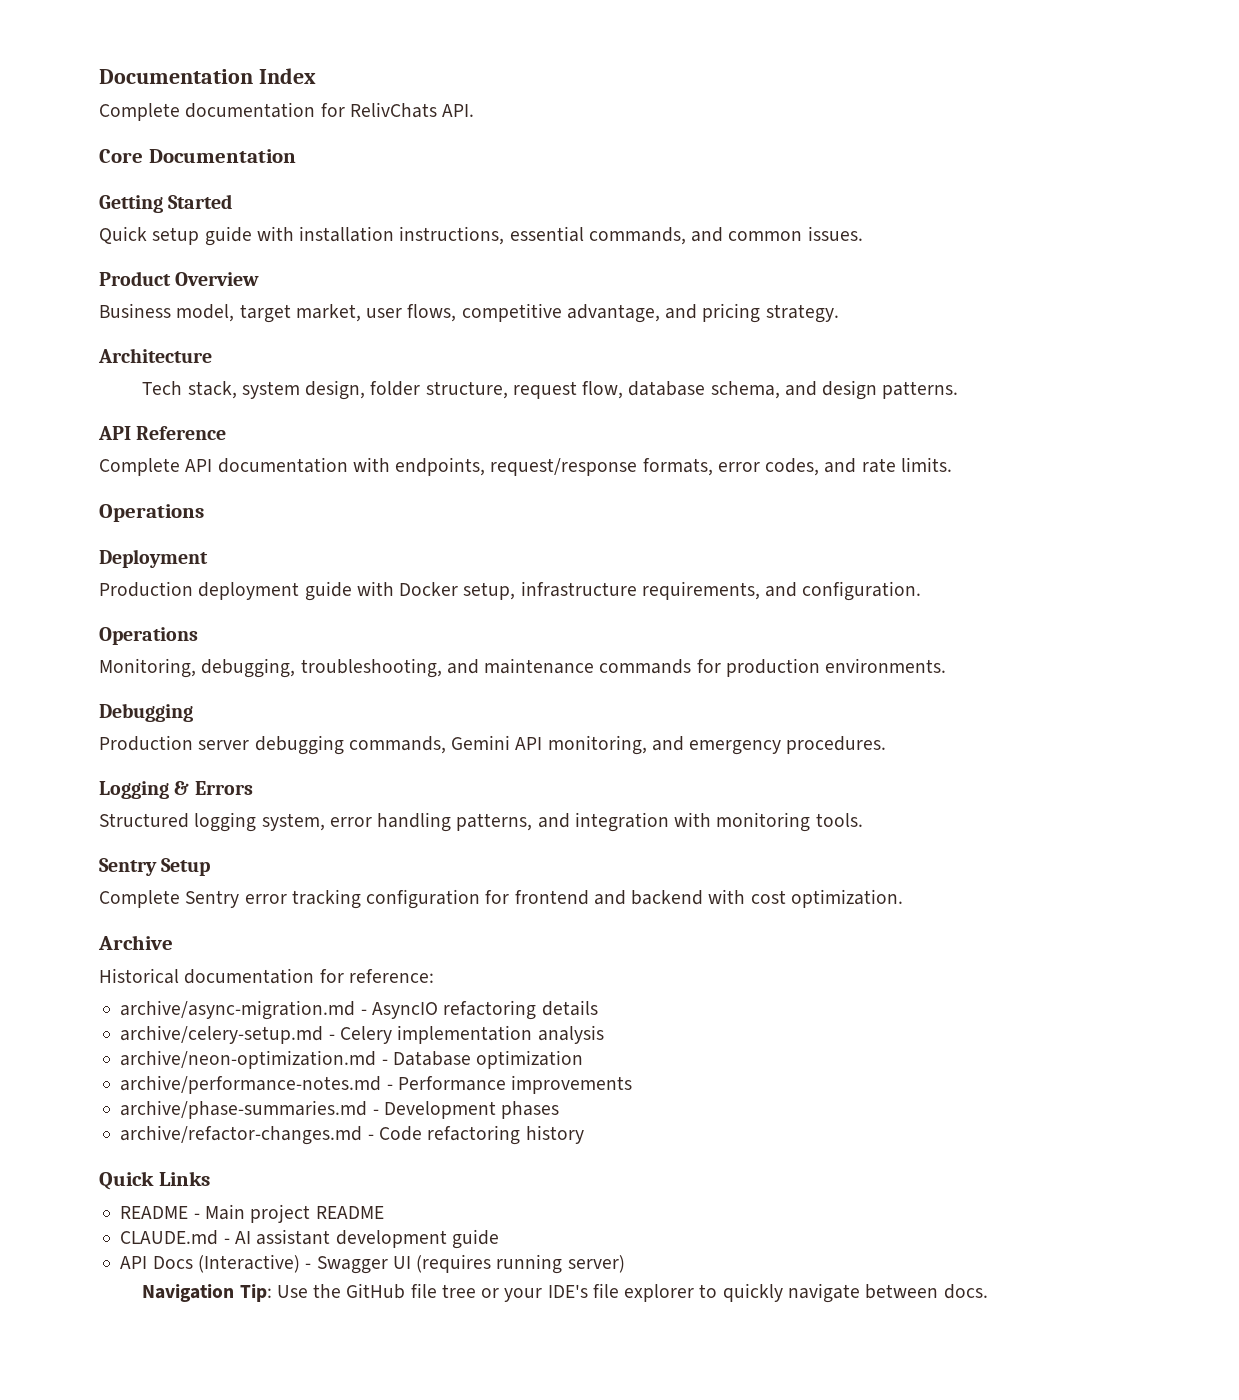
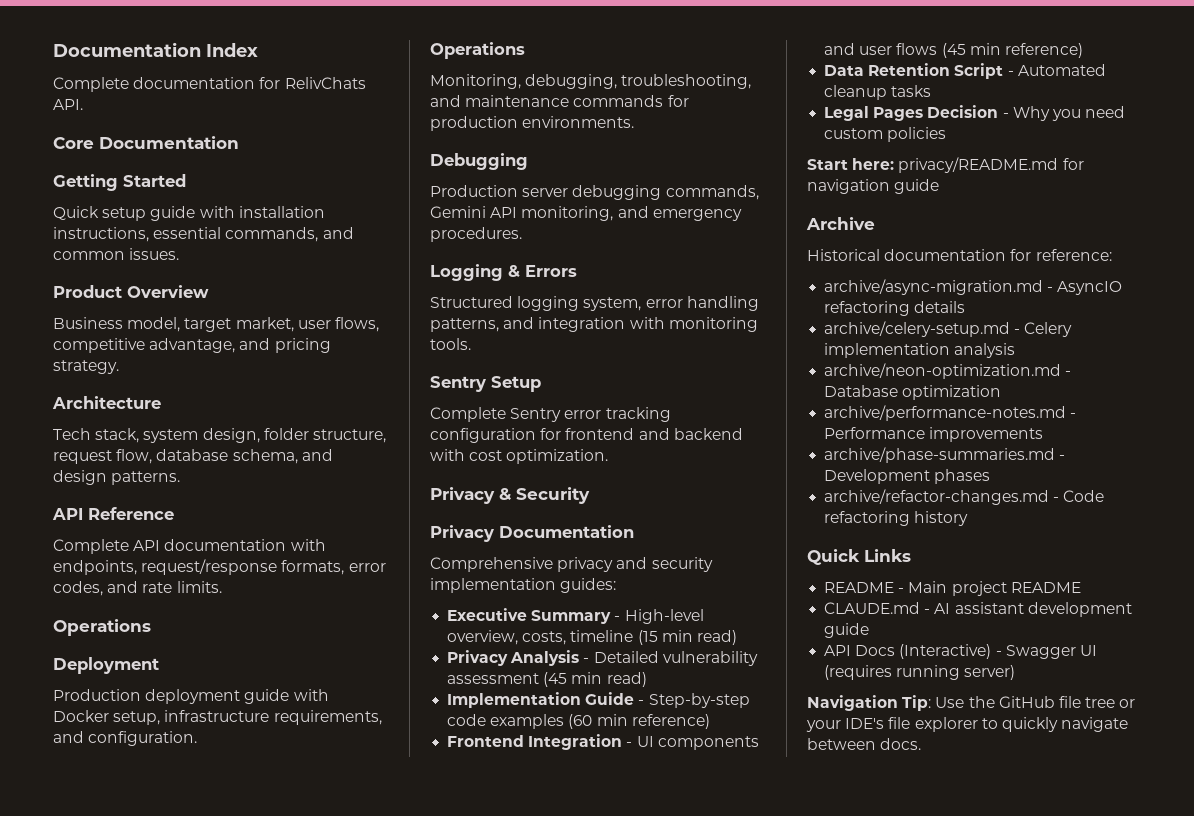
(903, 898) none -> [430,487,590,504] [430,525,634,542] [430,557,713,572] [430,578,617,593] [447,608,704,624] [447,630,737,645] [447,650,758,666] [447,672,647,687] [447,692,750,708] [447,714,710,729] [447,734,759,750] [824,43,1083,58] [824,63,1106,79] [824,85,932,100] [824,105,1126,121] [824,127,947,142] [807,157,1084,173] [807,179,940,194] // Privacy & Security // Privacy Documentation // Comprehensive privacy and security implementation guides: // Executive Summary - High-level overview, costs, timeline (15 min read) // Privacy Analysis - Detailed vulnerability assessment (45 min read) // Implementation Guide - Step-by-step code examples (60 min reference) // Frontend Integration - UI components and user flows (45 min reference) // Data Retention Script - Automated cleanup tasks // Legal Pages Decision - Why you need custom policies // Start here: privacy/README.md for navigation guide

